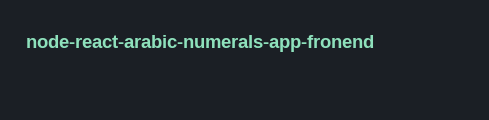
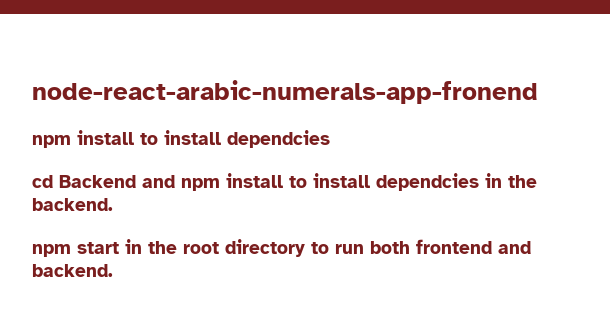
(374, 43) none -> [32,130,330,148] [32,173,537,191] [32,198,113,211] [32,239,531,257] [32,264,113,277] // npm install to install dependcies // cd Backend and npm install to install dependcies in the backend. // npm start in the root directory to run both frontend and backend.

